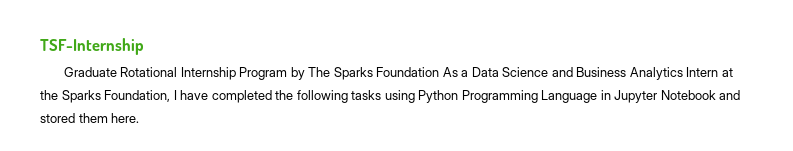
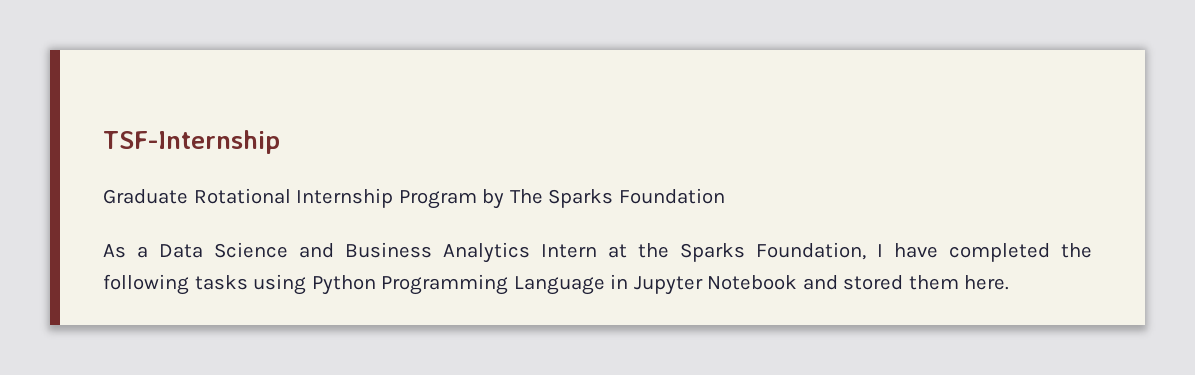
(440, 72) none -> (725, 196) //

